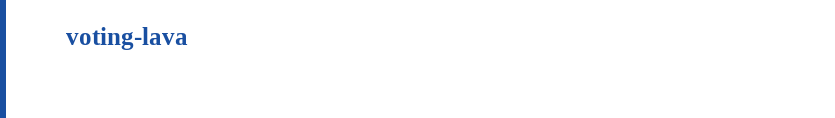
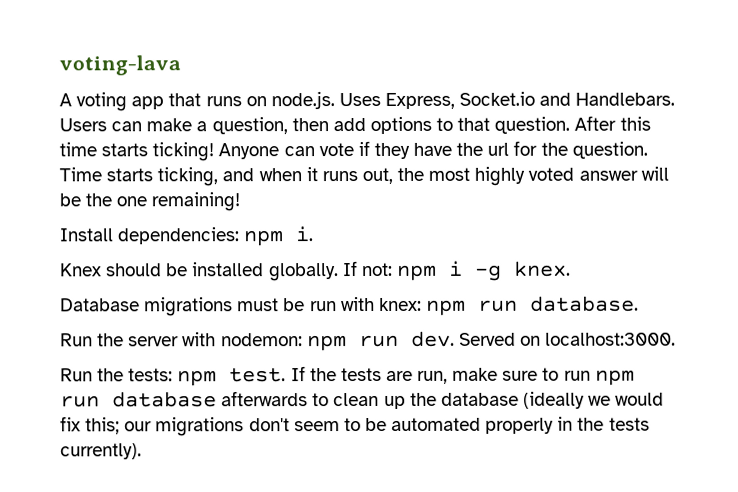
(188, 38) none -> [59,91,676,112] [59,115,651,135] [59,140,648,162] [59,166,669,187] [59,192,241,212] [59,226,314,247] [60,260,571,282] [60,295,639,317] [60,330,677,352] [60,366,635,387] [60,391,665,409] [60,416,650,437] [60,443,142,460] // A voting app that runs on node.js. Uses Express, Socket.io and Handlebars. Users can make a question, then add options to that question. After this time starts ticking! Anyone can vote if they have the url for the question. Time starts ticking, and when it runs out, the most highly voted answer will be the one remaining! // Install dependencies: npm i. // Knex should be installed globally. If not: npm i -g knex. // Database migrations must be run with knex: npm run database. // Run the server with nodemon: npm run dev. Served on localhost:3000. // Run the tests: npm test. If the tests are run, make sure to run npm run database afterwards to clean up the database (ideally we would fix this; our migrations don't seem to be automated properly in the tests currently).

